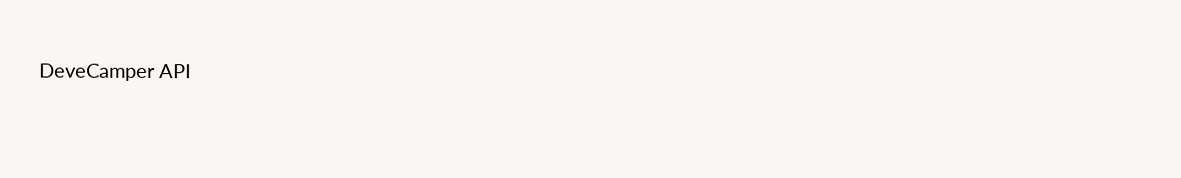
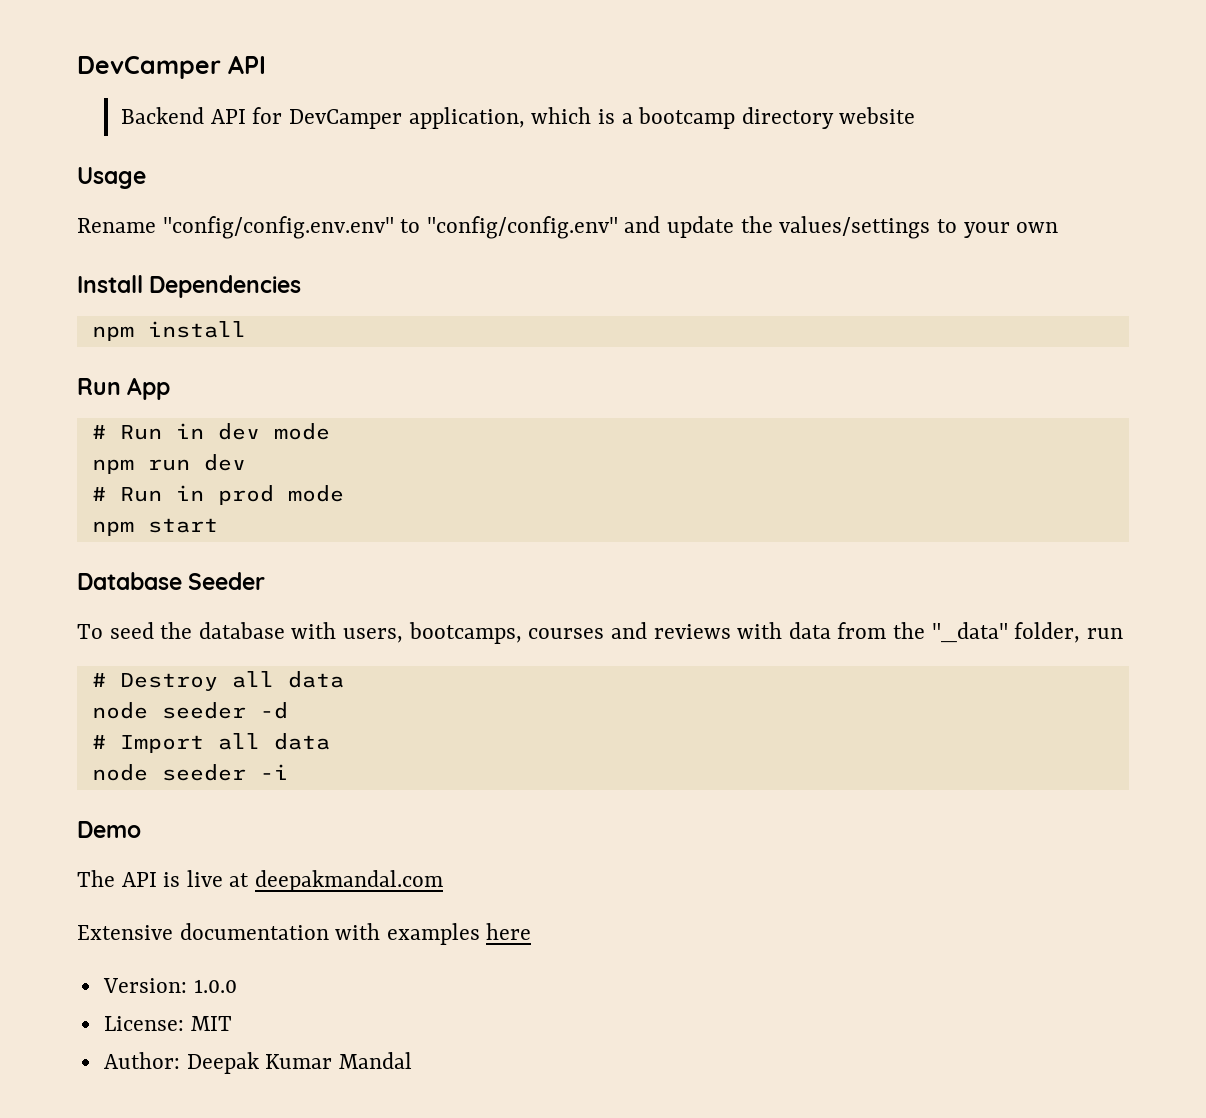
[39,63,193,82] DeveCamper API -> [77,55,266,79] [121,107,916,129] [77,167,146,189] [77,216,1059,239] [77,275,302,298] [91,321,246,341] [77,377,171,400] [91,423,330,440] [91,454,246,474] [91,485,344,505] [91,518,218,536] [77,572,266,590] [77,622,1123,644] [91,671,344,691] [91,702,288,719] [91,733,330,753] [91,764,288,781] [77,821,141,838] [77,870,444,892] [77,923,532,945] [102,978,237,993] [103,1016,232,1031] [103,1052,412,1074] DevCamper API // Backend API for DevCamper application, which is a bootcamp directory website // Usage // Rename "config/config.env.env" to "config/config.env" and update the values/settings to your own // Install Dependencies // npm install // Run App // # Run in dev mode // npm run dev // # Run in prod mode // npm start // Database Seeder // To seed the database with users, bootcamps, courses and reviews with data from the "_data" folder, run // # Destroy all data // node seeder -d // # Import all data // node seeder -i // Demo // The API is live at deepakmandal.com // Extensive documentation with examples here // Version: 1.0.0 // License: MIT // Author: Deepak Kumar Mandal

